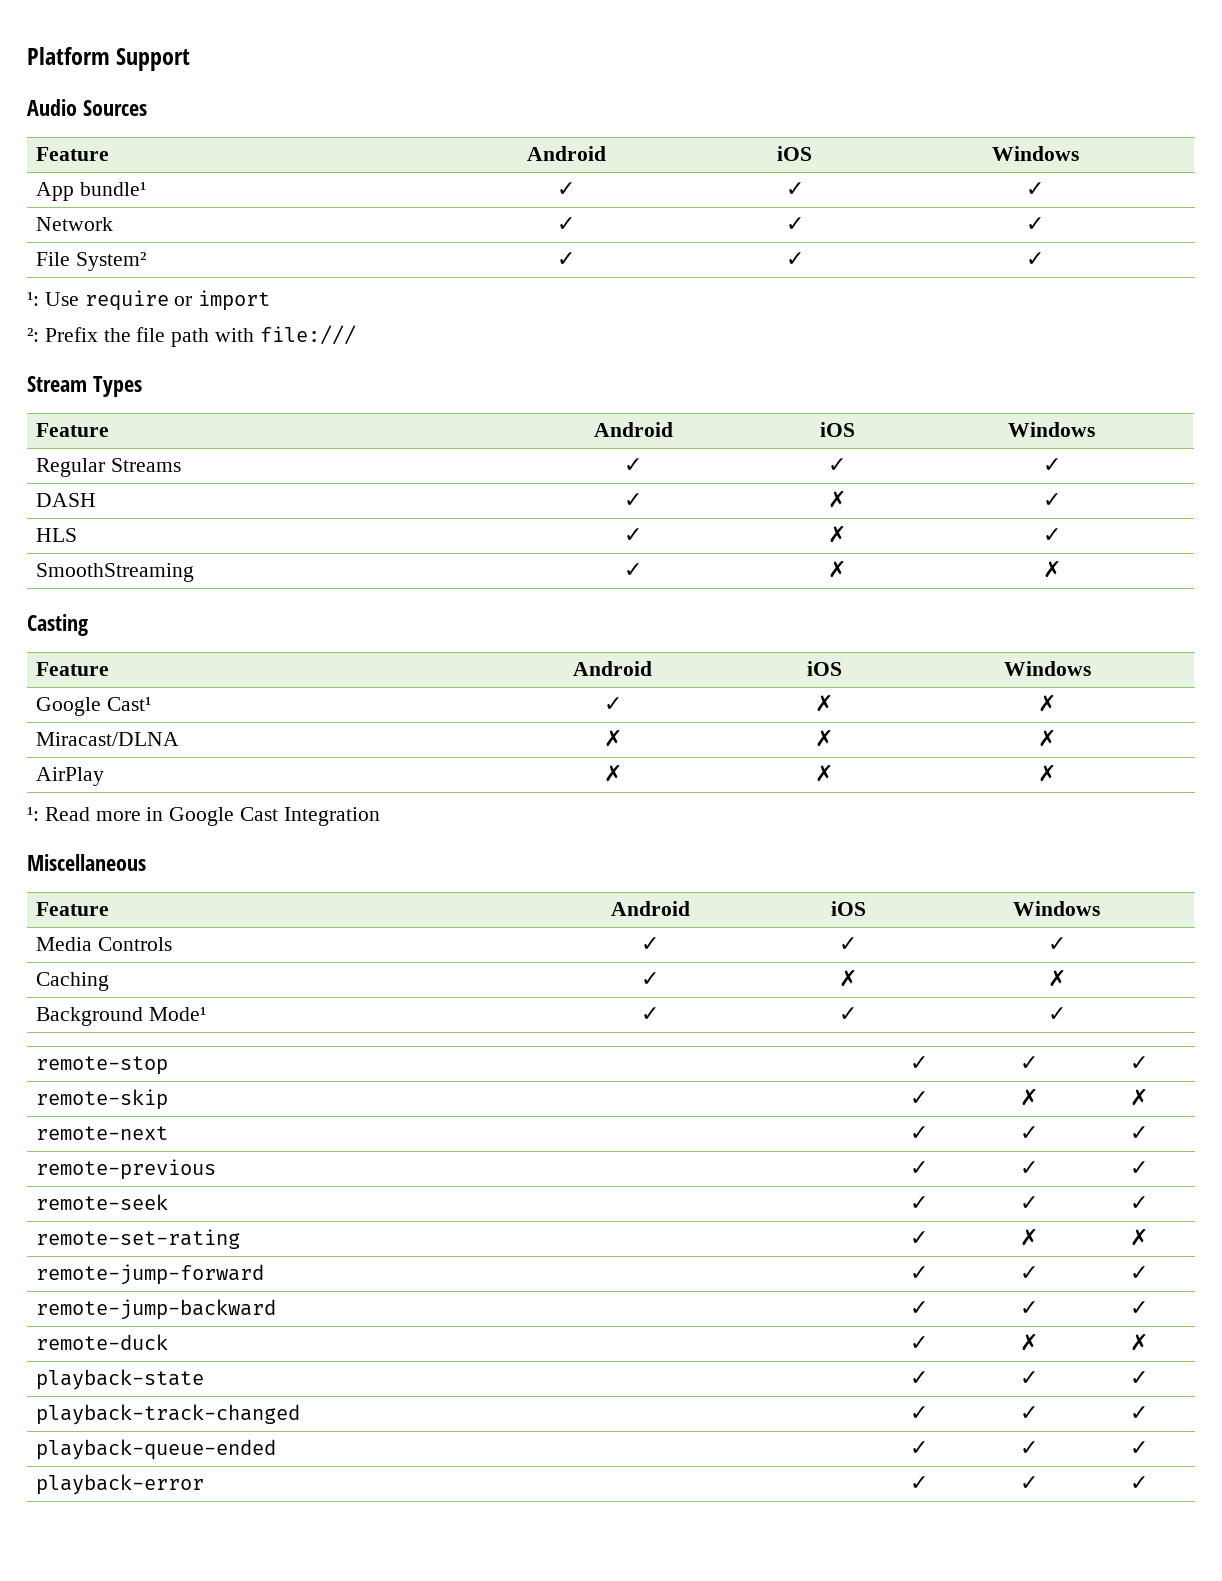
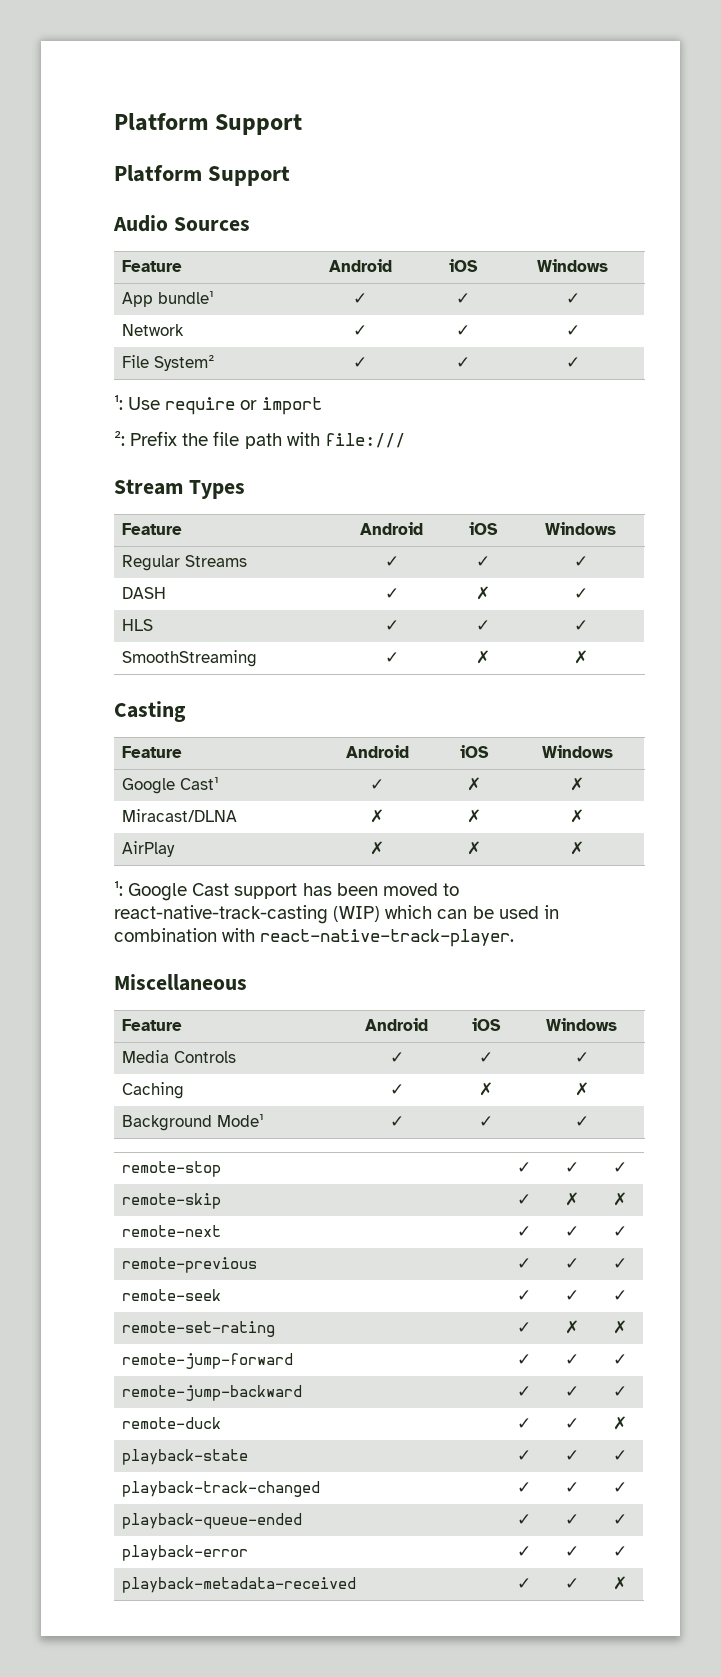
[27,47,191,71] Platform Support -> [114,113,303,135] [114,165,291,186] Platform Support // Platform Support
[828,525,846,543] ✗ -> [476,620,490,631] ✓
[44,807,380,826] Read more in Google Cast Integration -> [128,883,459,901] [114,905,559,924] [114,928,515,947] Google Cast support has been moved to react-native-track-casting (WIP) which can be used in combination with react-native-track-player.
[1019,1333,1038,1351] ✗ -> [564,1418,579,1429] ✓
(1148, 1483) none -> [122,1577,357,1593] [516,1578,531,1589] [564,1578,579,1589] [612,1576,627,1590] // playback-metadata-received | ✓ | ✓ | ✗

